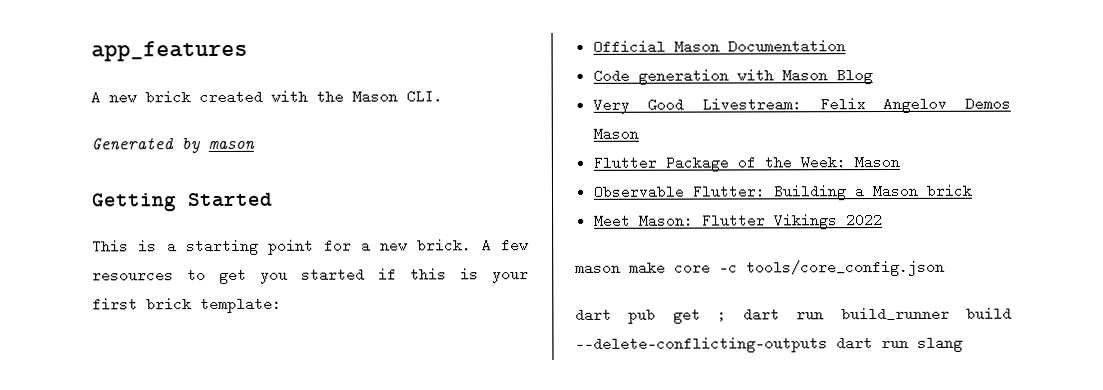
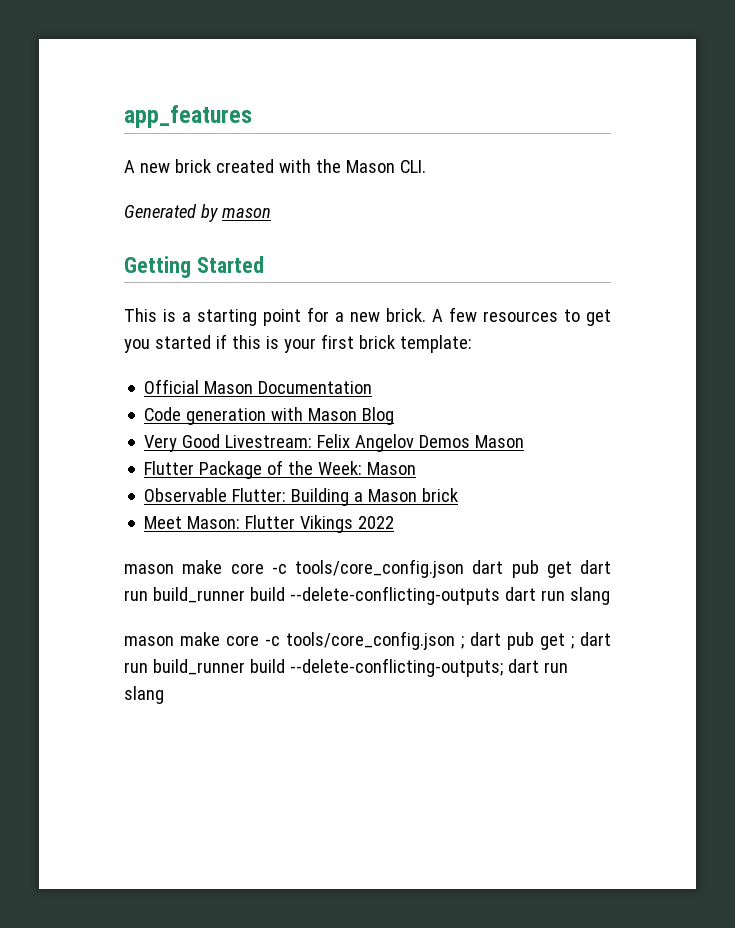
(945, 268) // -> [472,560,611,578] [124,586,610,605] [124,631,464,650] dart pub get dart run build_runner build --delete-conflicting-outputs dart run slang // mason make core -c tools/core_config.json ;
[575,336,828,353] --delete-conflicting-outputs -> [289,658,503,677] --delete-conflicting-outputs;

